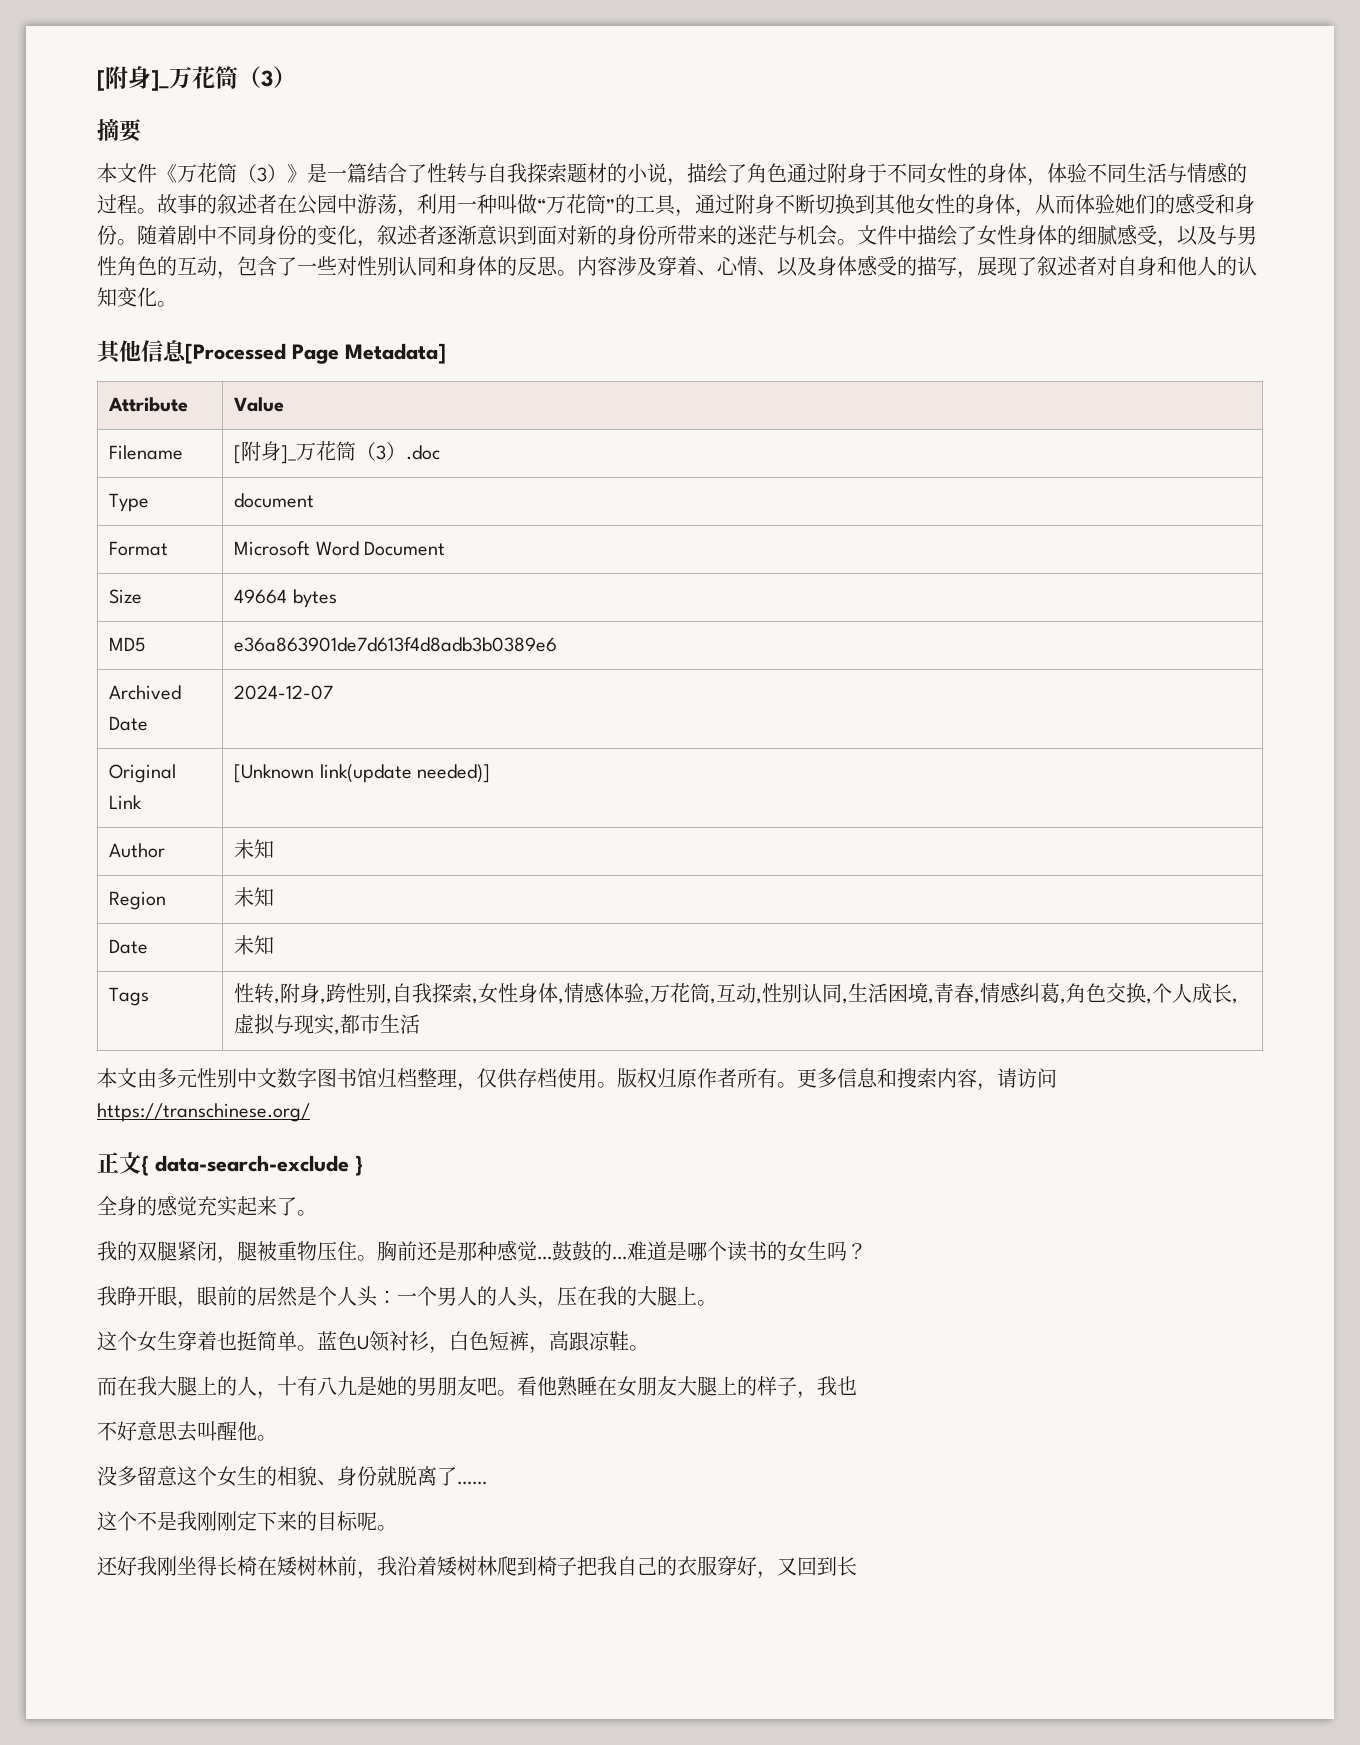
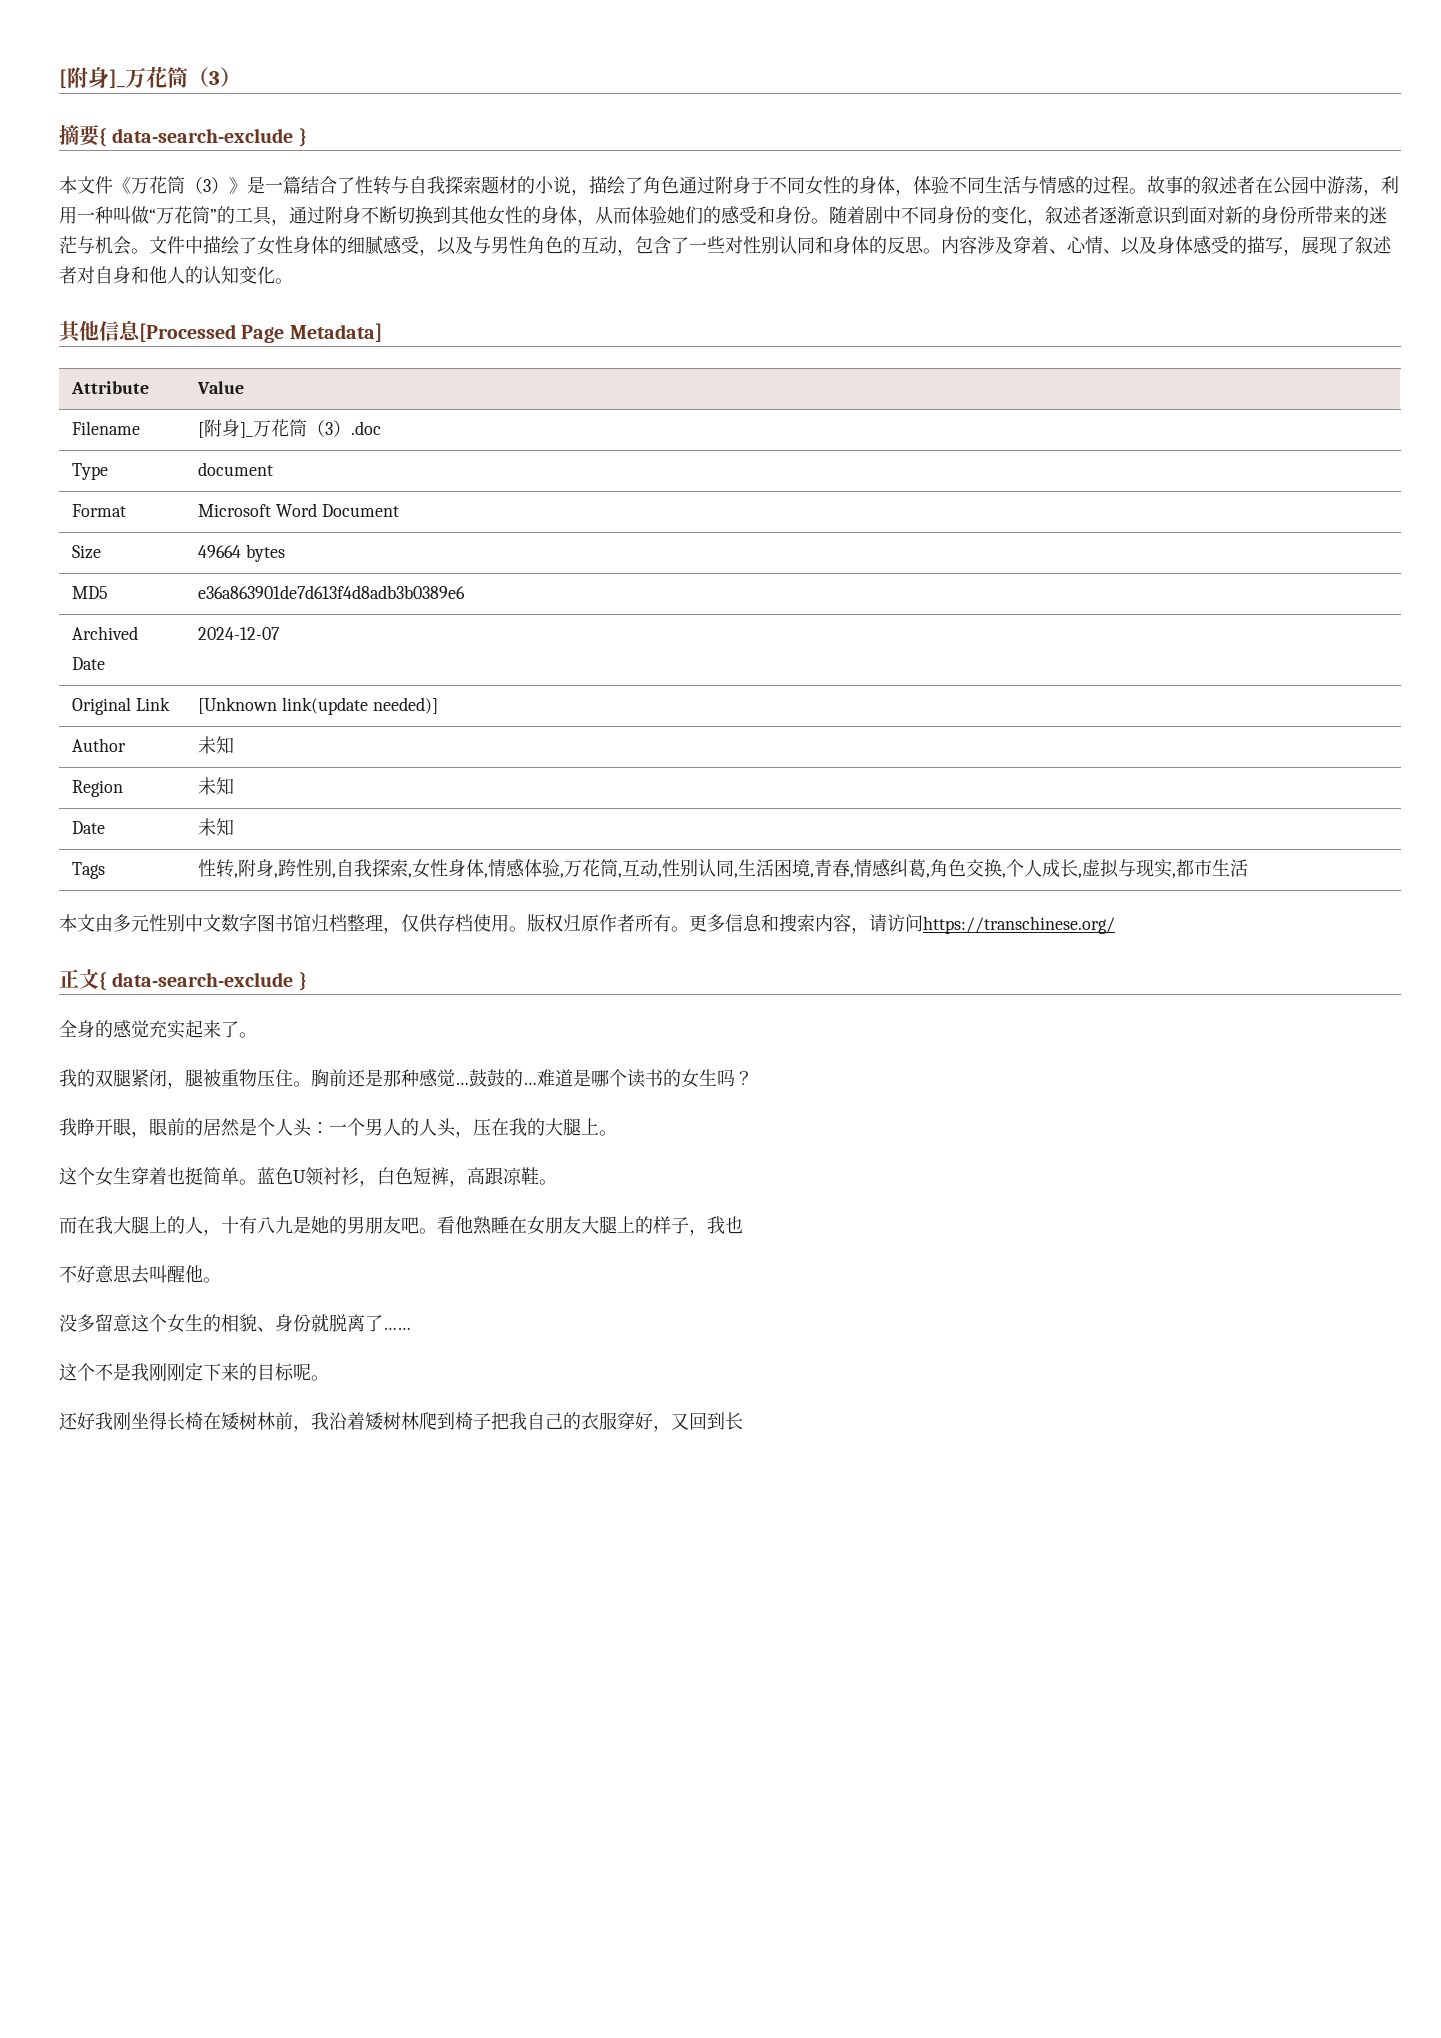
(142, 130) none -> [99,128,307,147] { data-search-exclude }

